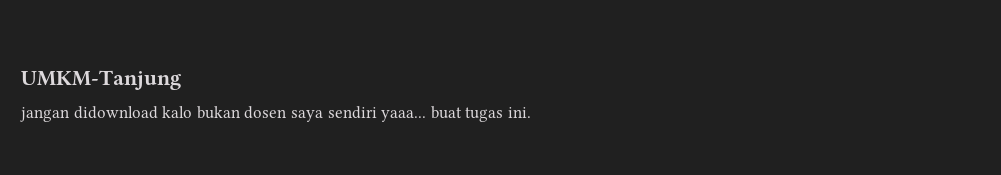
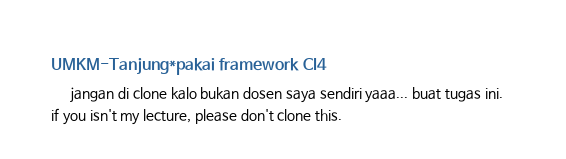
[21,70,181,90] UMKM-Tanjung -> [51,57,327,75] UMKM-Tanjung*pakai framework CI4
[73,106,158,119] didownload -> [117,87,167,99] di clone
(531, 112) none -> [51,108,343,125] if you isn't my lecture, please don't clone this.

